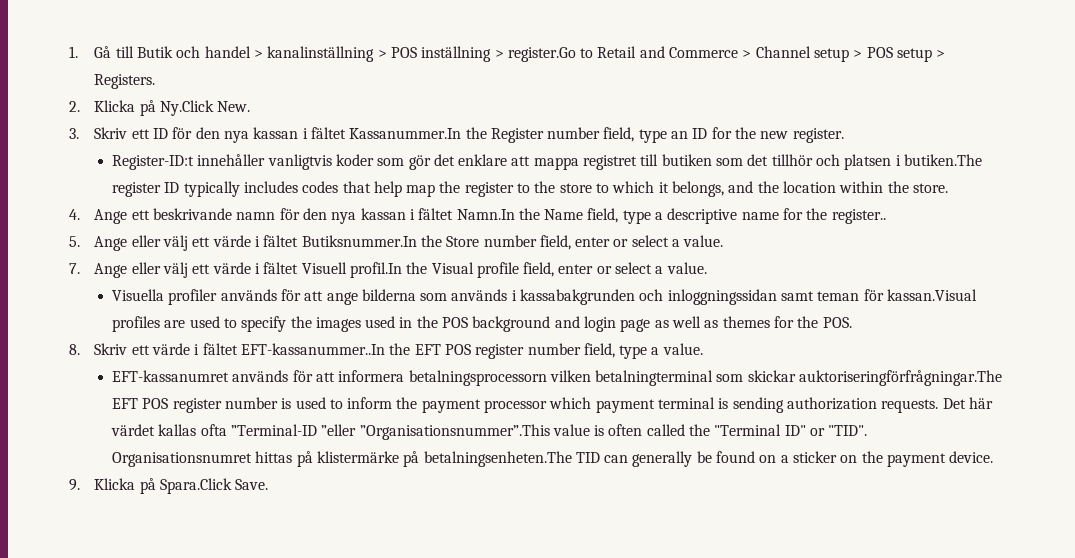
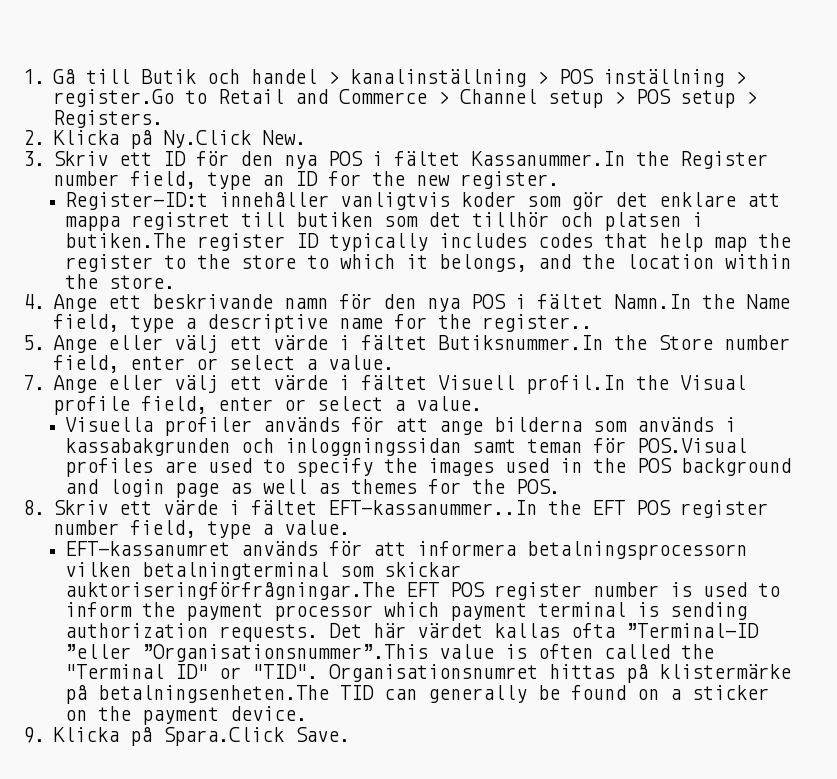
[253,127,299,139] kassan -> [328,151,364,166] POS
[360,208,406,220] kassan -> [471,294,507,309] POS
[887,289,978,301] kassan.Visual -> [636,438,747,453] POS.Visual

